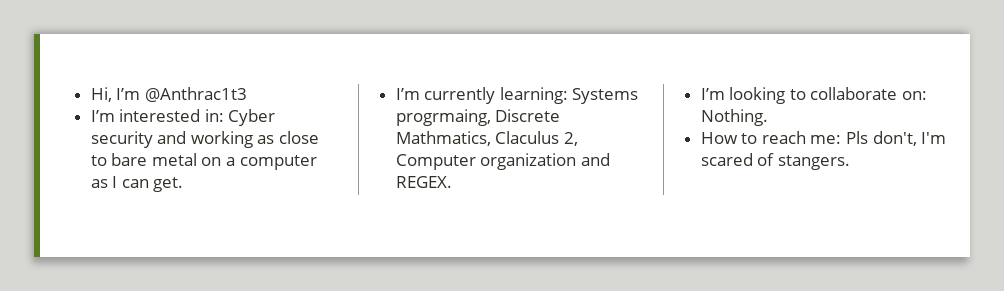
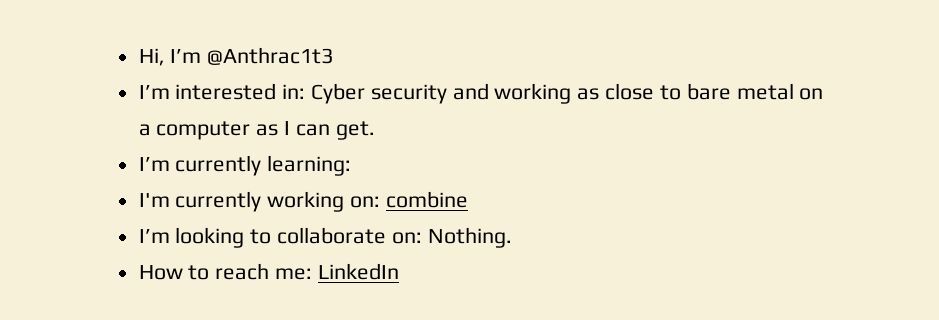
[572,88,639,104] [395,109,561,126] [395,131,578,146] [395,153,610,170] [395,176,452,188] Systems progrmaing, Discrete Mathmatics, Claculus 2, Computer organization and REGEX. -> [138,191,468,212] // I'm currently working on: combine
[846,131,947,146] [700,153,850,170] Pls don't, I'm scared of stangers. -> [317,263,399,280] LinkedIn

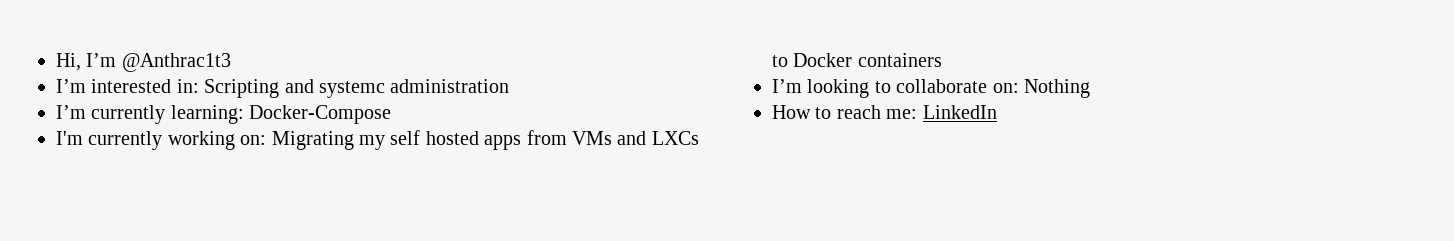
[311,83,824,104] [138,121,375,140] Cyber security and working as close to bare metal on a computer as I can get. -> [204,79,510,98] Scripting and systemc administration
(352, 165) none -> [249,105,392,124] Docker-Compose
[385,191,468,208] combine -> [271,130,699,150] [772,53,942,67] Migrating my self hosted apps from VMs and LXCs to Docker containers
[427,227,512,248] Nothing. -> [1024,79,1090,98] Nothing

